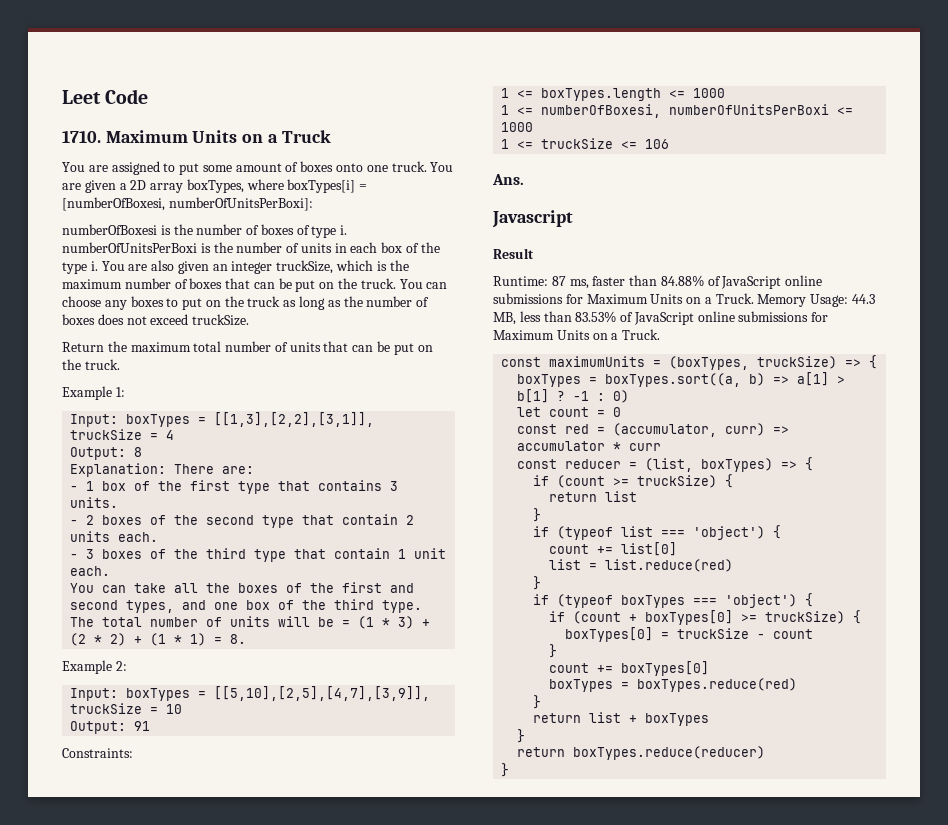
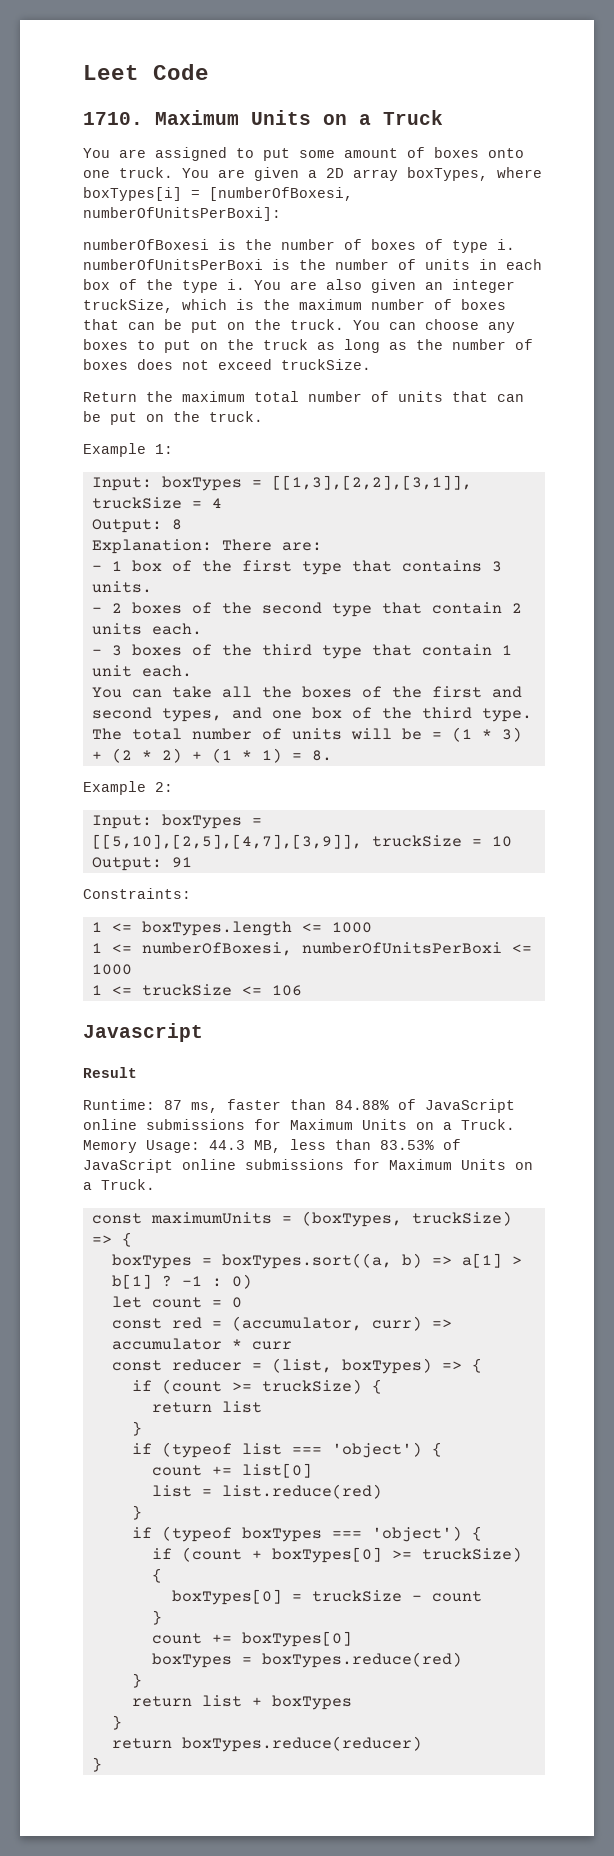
[492,174,524,185] // Ans. -> (302, 990) none

